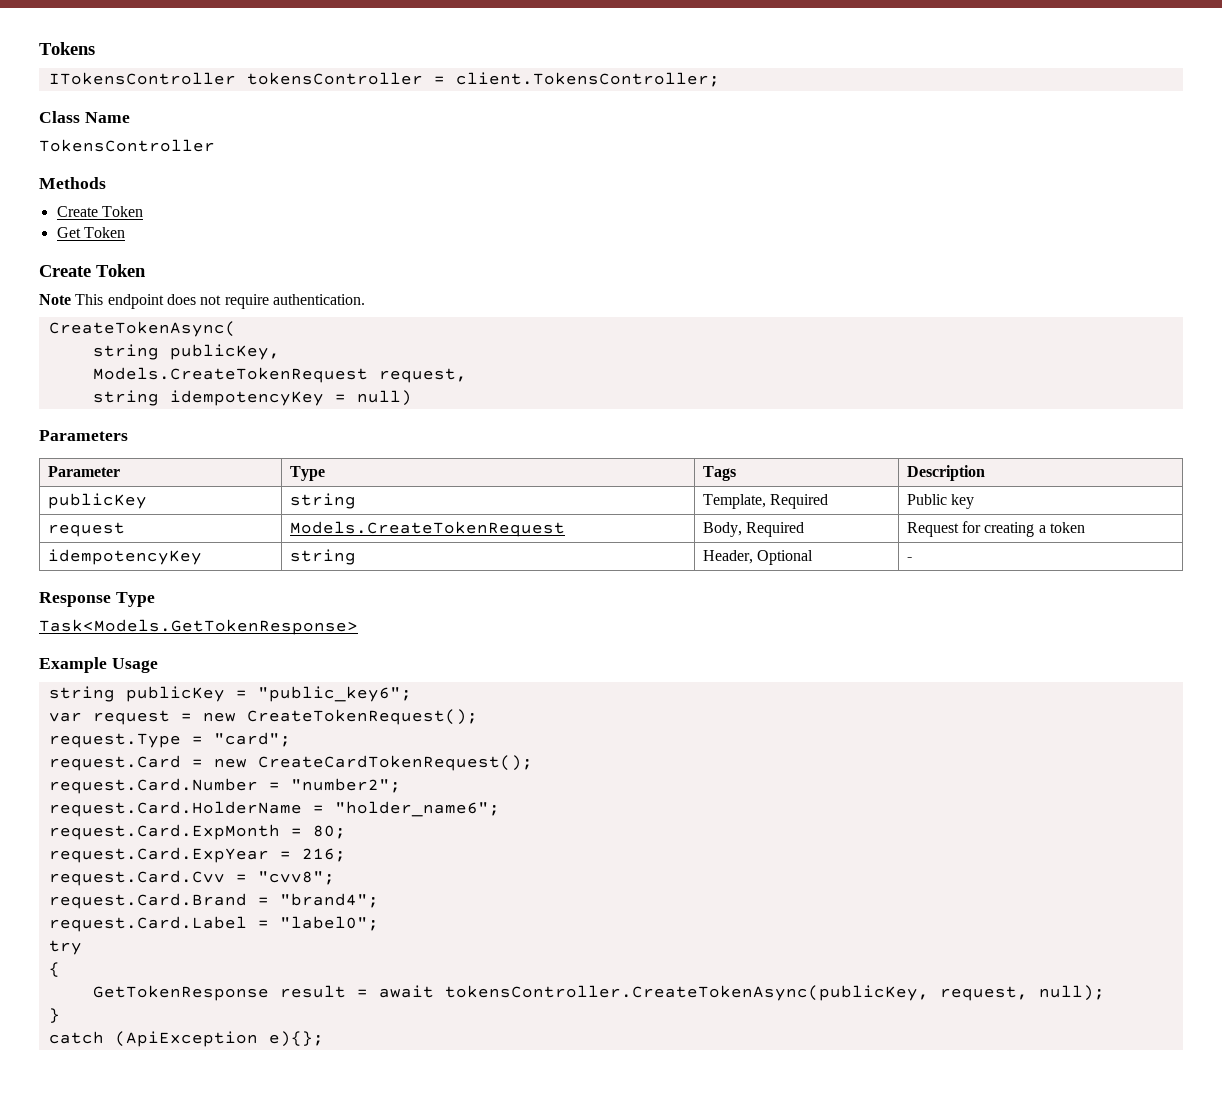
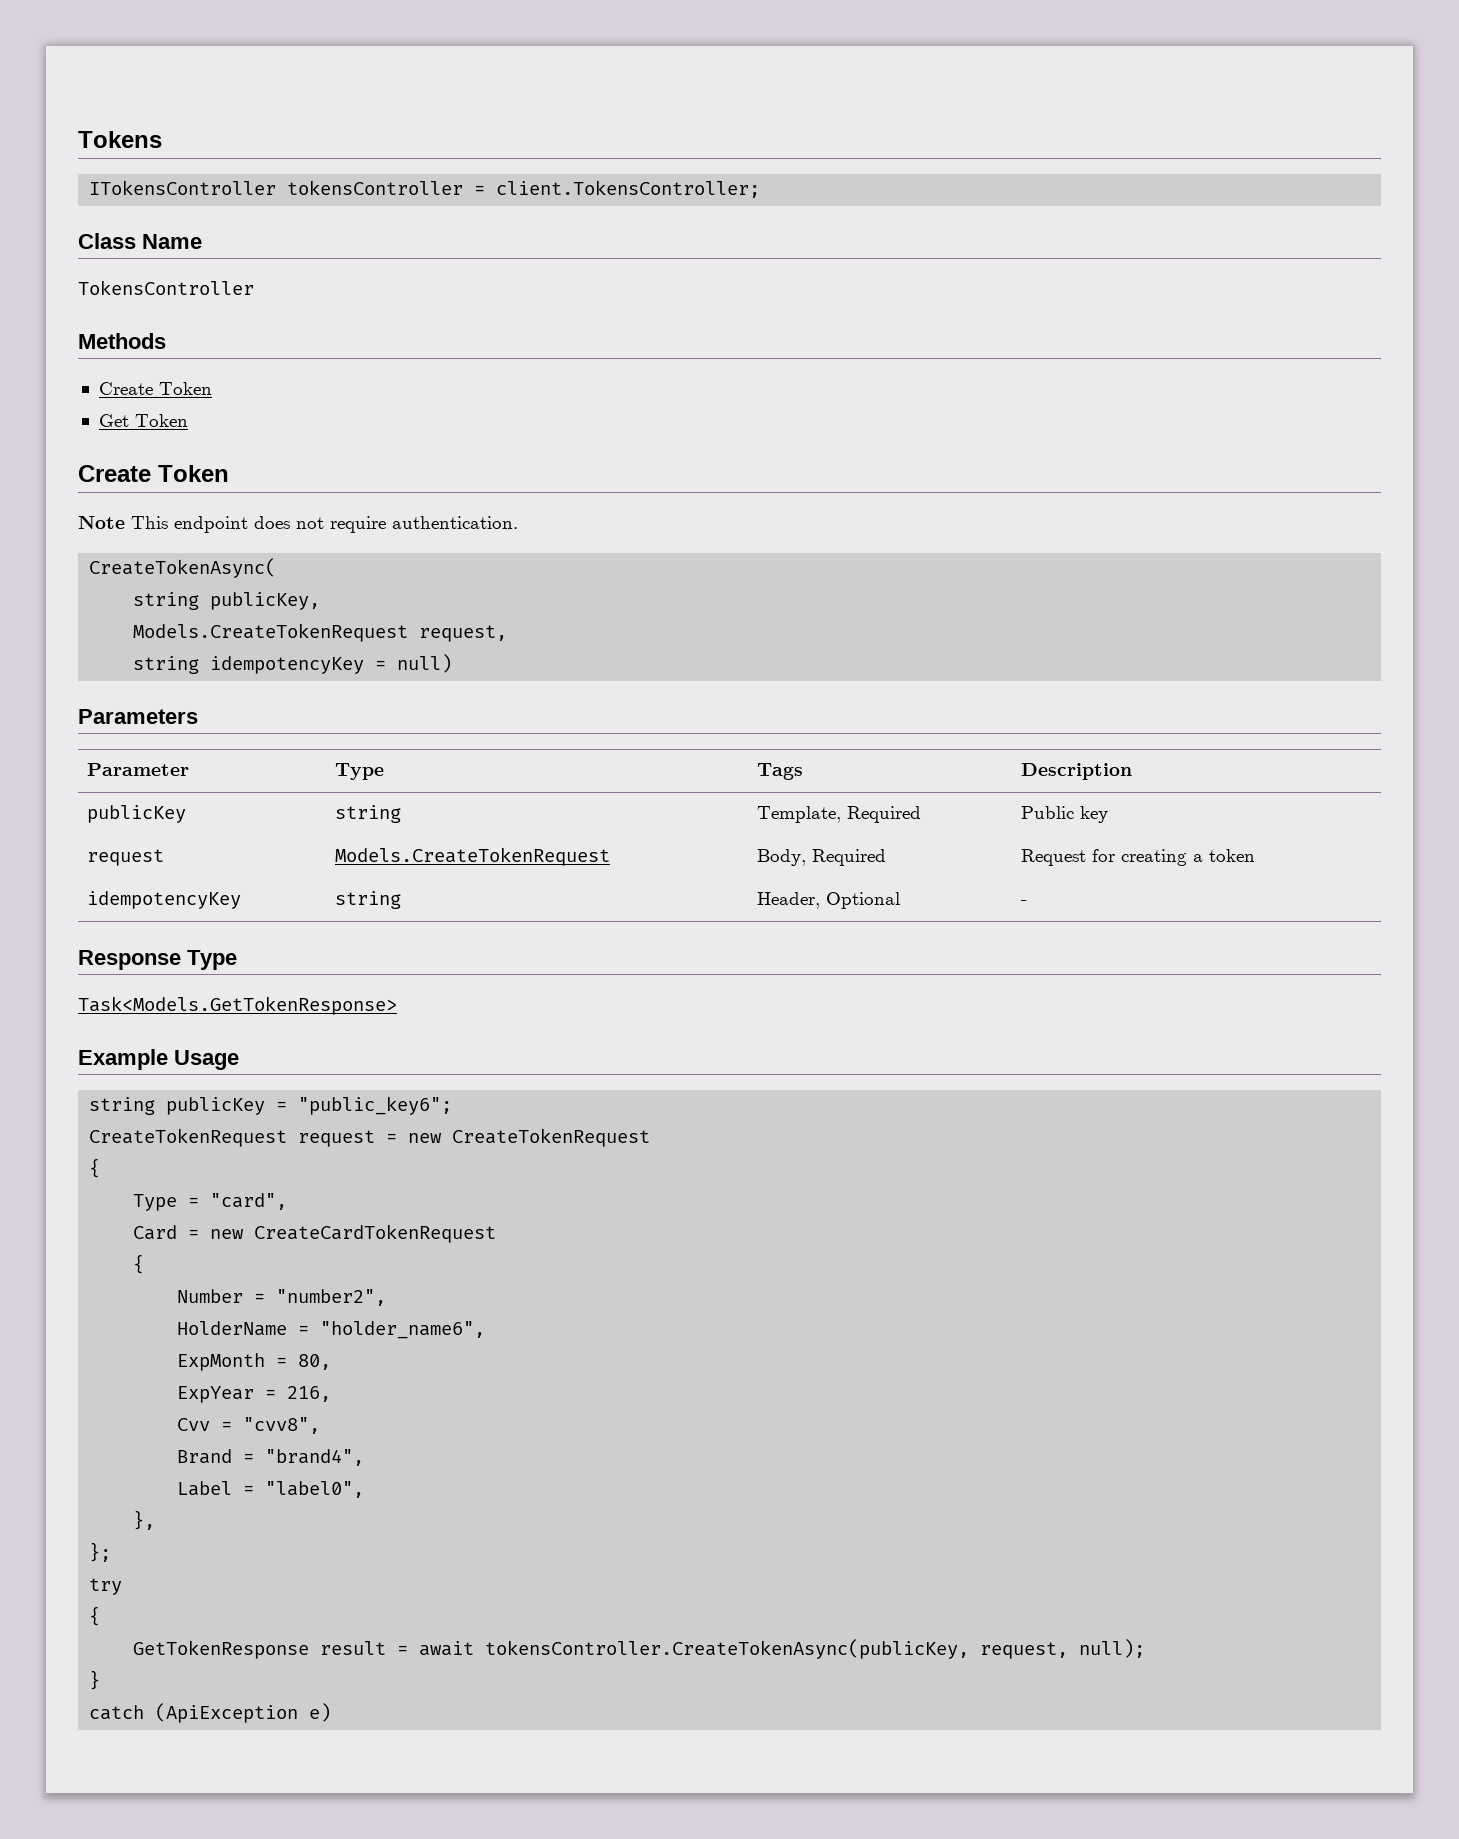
[48,712,82,722] var -> [89,1128,288,1147] CreateTokenRequest
[246,709,478,725] [48,732,291,748] [48,755,533,771] [48,778,401,794] [48,801,500,817] [48,824,346,840] [48,847,346,863] [48,870,335,886] [48,893,379,909] [48,916,379,932] CreateTokenRequest(); // request.Type = "card"; // request.Card = new CreateCardTokenRequest(); // request.Card.Number = "number2"; // request.Card.HolderName = "holder_name6"; // request.Card.ExpMonth = 80; // request.Card.ExpYear = 216; // request.Card.Cvv = "cvv8"; // request.Card.Brand = "brand4"; // request.Card.Label = "label0"; -> [452,1128,651,1147] [89,1158,101,1178] [133,1193,288,1211] [133,1224,497,1243] [133,1254,145,1274] [177,1289,387,1306] [177,1321,486,1339] [177,1353,332,1371] [177,1386,332,1403] [177,1417,321,1434] [177,1449,365,1466] [177,1481,365,1498] [133,1510,156,1530] [89,1542,112,1562] CreateTokenRequest // { // Type = "card", // Card = new CreateCardTokenRequest // { // Number = "number2", // HolderName = "holder_name6", // ExpMonth = 80, // ExpYear = 216, // Cvv = "cvv8", // Brand = "brand4", // Label = "label0", // }, // };
[268,1031,324,1047] e){}; -> [309,1703,332,1722] e)

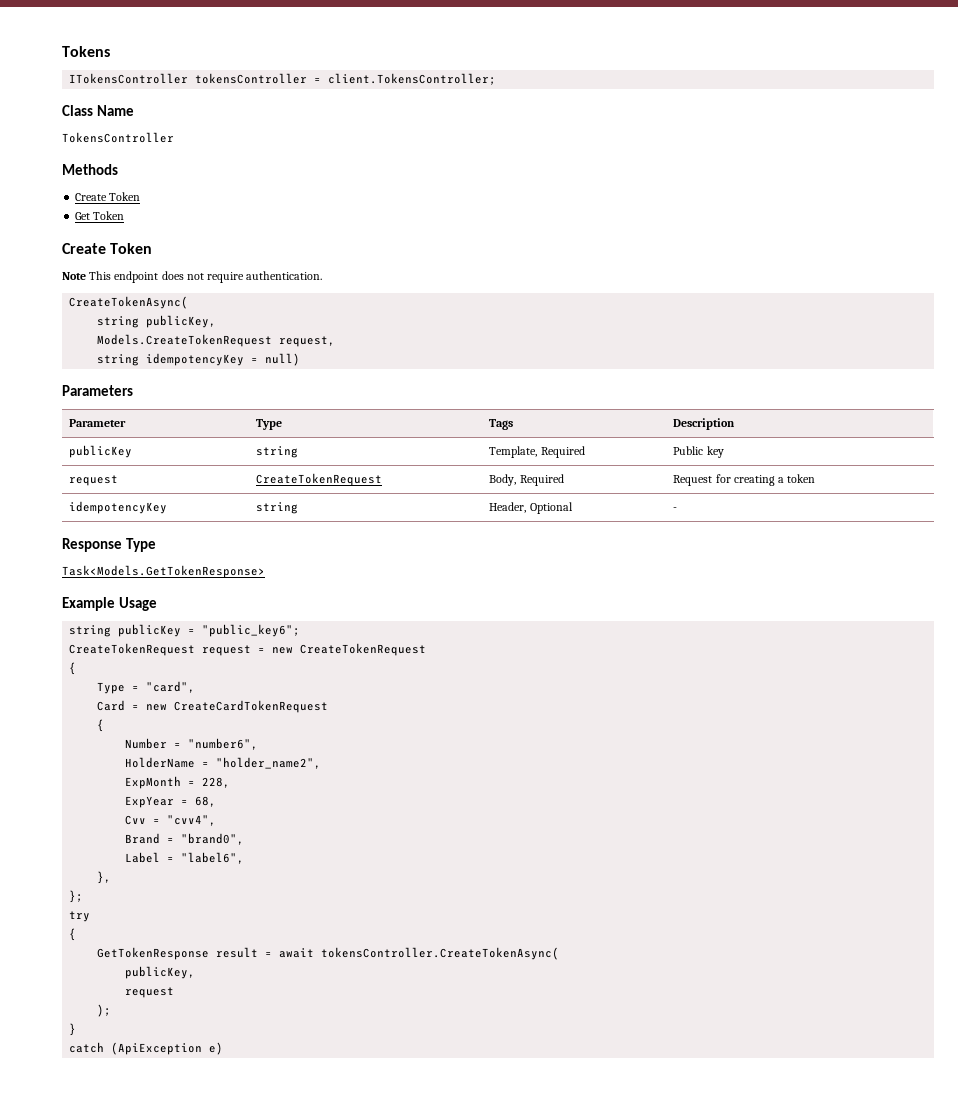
[335,847,611,866] Models.CreateTokenRequest -> [256,473,383,486] CreateTokenRequest
[276,1289,387,1306] "number2", -> [188,738,259,750] "number6",
[320,1321,486,1339] "holder_name6", -> [216,757,322,769] "holder_name2",
[298,1354,332,1370] 80, -> [202,777,231,788] 228,
[287,1386,332,1402] 216, -> [195,796,217,807] 68,
[243,1417,321,1434] "cvv8", -> [167,815,217,826] "cvv4",
[265,1449,365,1466] "brand4", -> [181,833,245,845] "brand0",
[265,1481,365,1498] "label0", -> [181,852,245,864] "label6",
[485,1639,1146,1659] tokensController.CreateTokenAsync(publicKey, request, null); -> [321,947,560,960] [125,966,196,979] [125,987,175,998] [97,1004,112,1017] tokensController.CreateTokenAsync( // publicKey, // request // );

